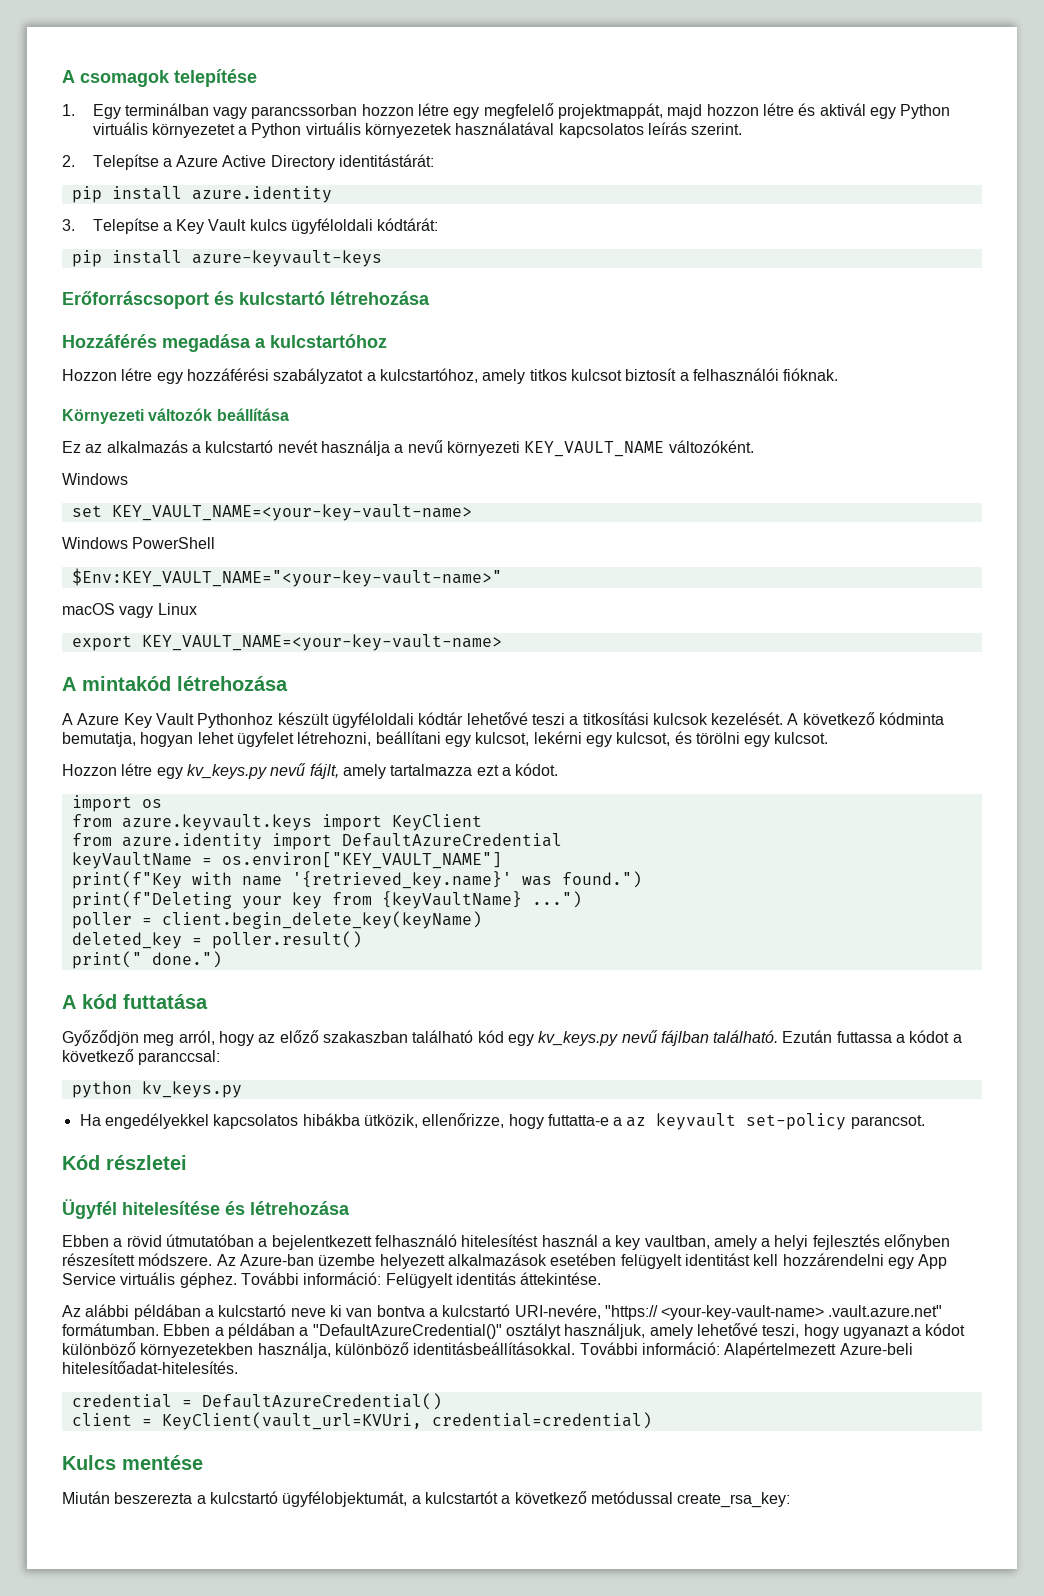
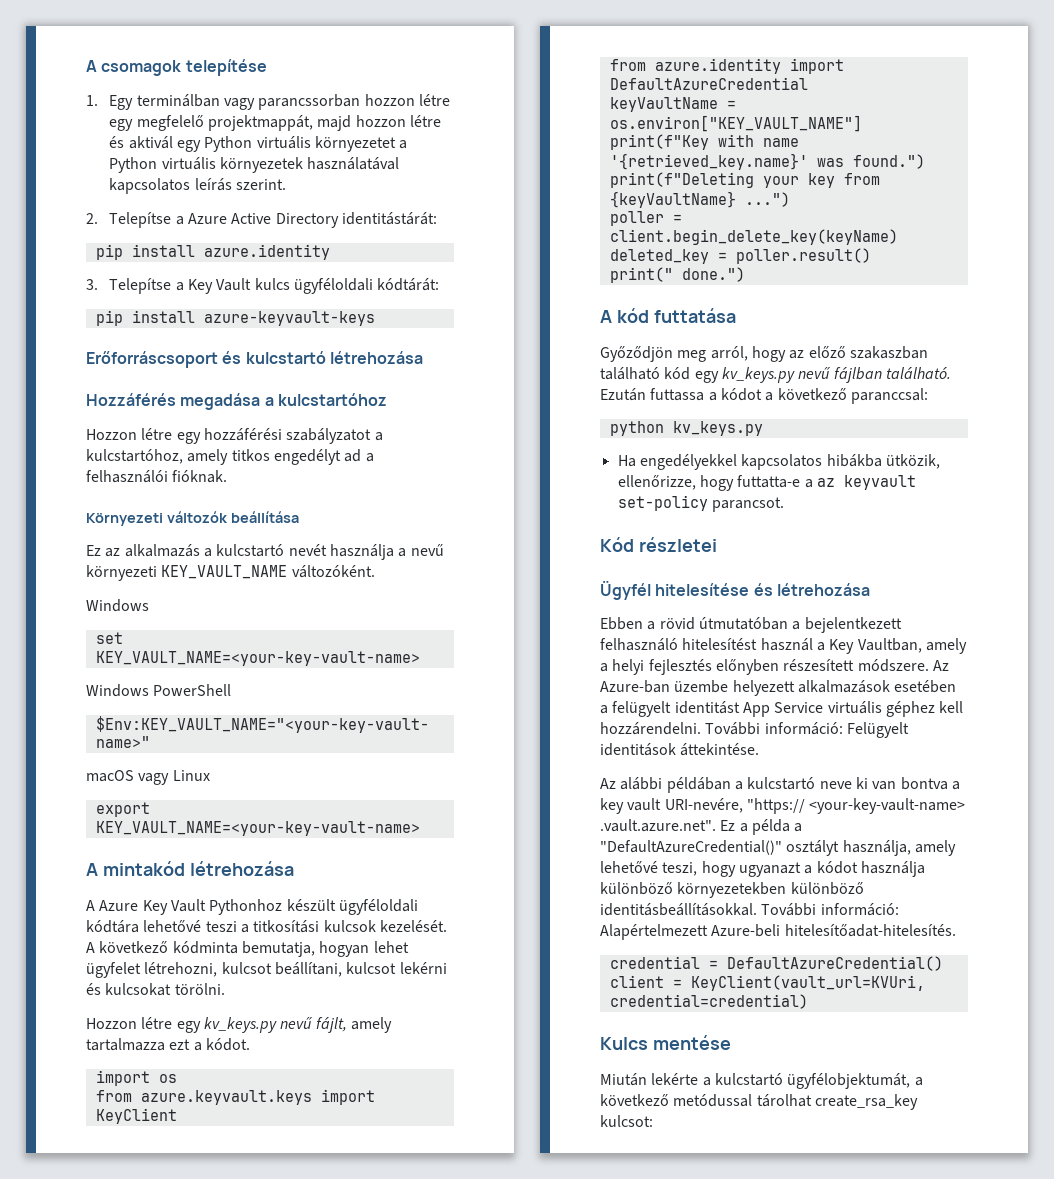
[570,368,677,381] kulcsot biztosít -> [273,449,362,465] engedélyt ad
[418,712,464,725] kódtár -> [86,920,139,933] kódtára
[375,731,829,747] beállítani egy kulcsot, lekérni egy kulcsot, és törölni egy kulcsot. -> [221,962,447,977] [86,983,225,996] kulcsot beállítani, kulcsot lekérni és kulcsokat törölni.
[615,1235,710,1250] key vaultban, -> [829,638,922,654] Key Vaultban,
(617, 1259) none -> [600,705,608,714] a
[753,1253,948,1269] [62,1272,237,1288] kell hozzárendelni egy App Service virtuális géphez. -> [742,701,964,717] [600,722,701,735] App Service virtuális géphez kell hozzárendelni.
[455,1272,516,1285] identitás -> [600,743,676,756] identitások
[442,1304,511,1317] kulcstartó -> [600,798,662,814] key vault
[828,1305,943,1317] [62,1323,295,1339] .vault.azure.net" formátumban. Ebben a példában -> [600,819,790,835] .vault.azure.net". Ez a példa
[564,1323,646,1339] használjuk, -> [842,840,911,856] használja,
(966, 1329) none -> [860,861,925,877] használja
[257,1342,331,1358] használja, -> (787, 890) none
[114,1492,193,1504] beszerezta -> [651,1073,699,1085] lekérte
[424,1491,791,1508] kulcstartót a következő metódussal create_rsa_key: -> [600,1094,918,1110] [600,1115,653,1127] következő metódussal tárolhat create_rsa_key kulcsot:

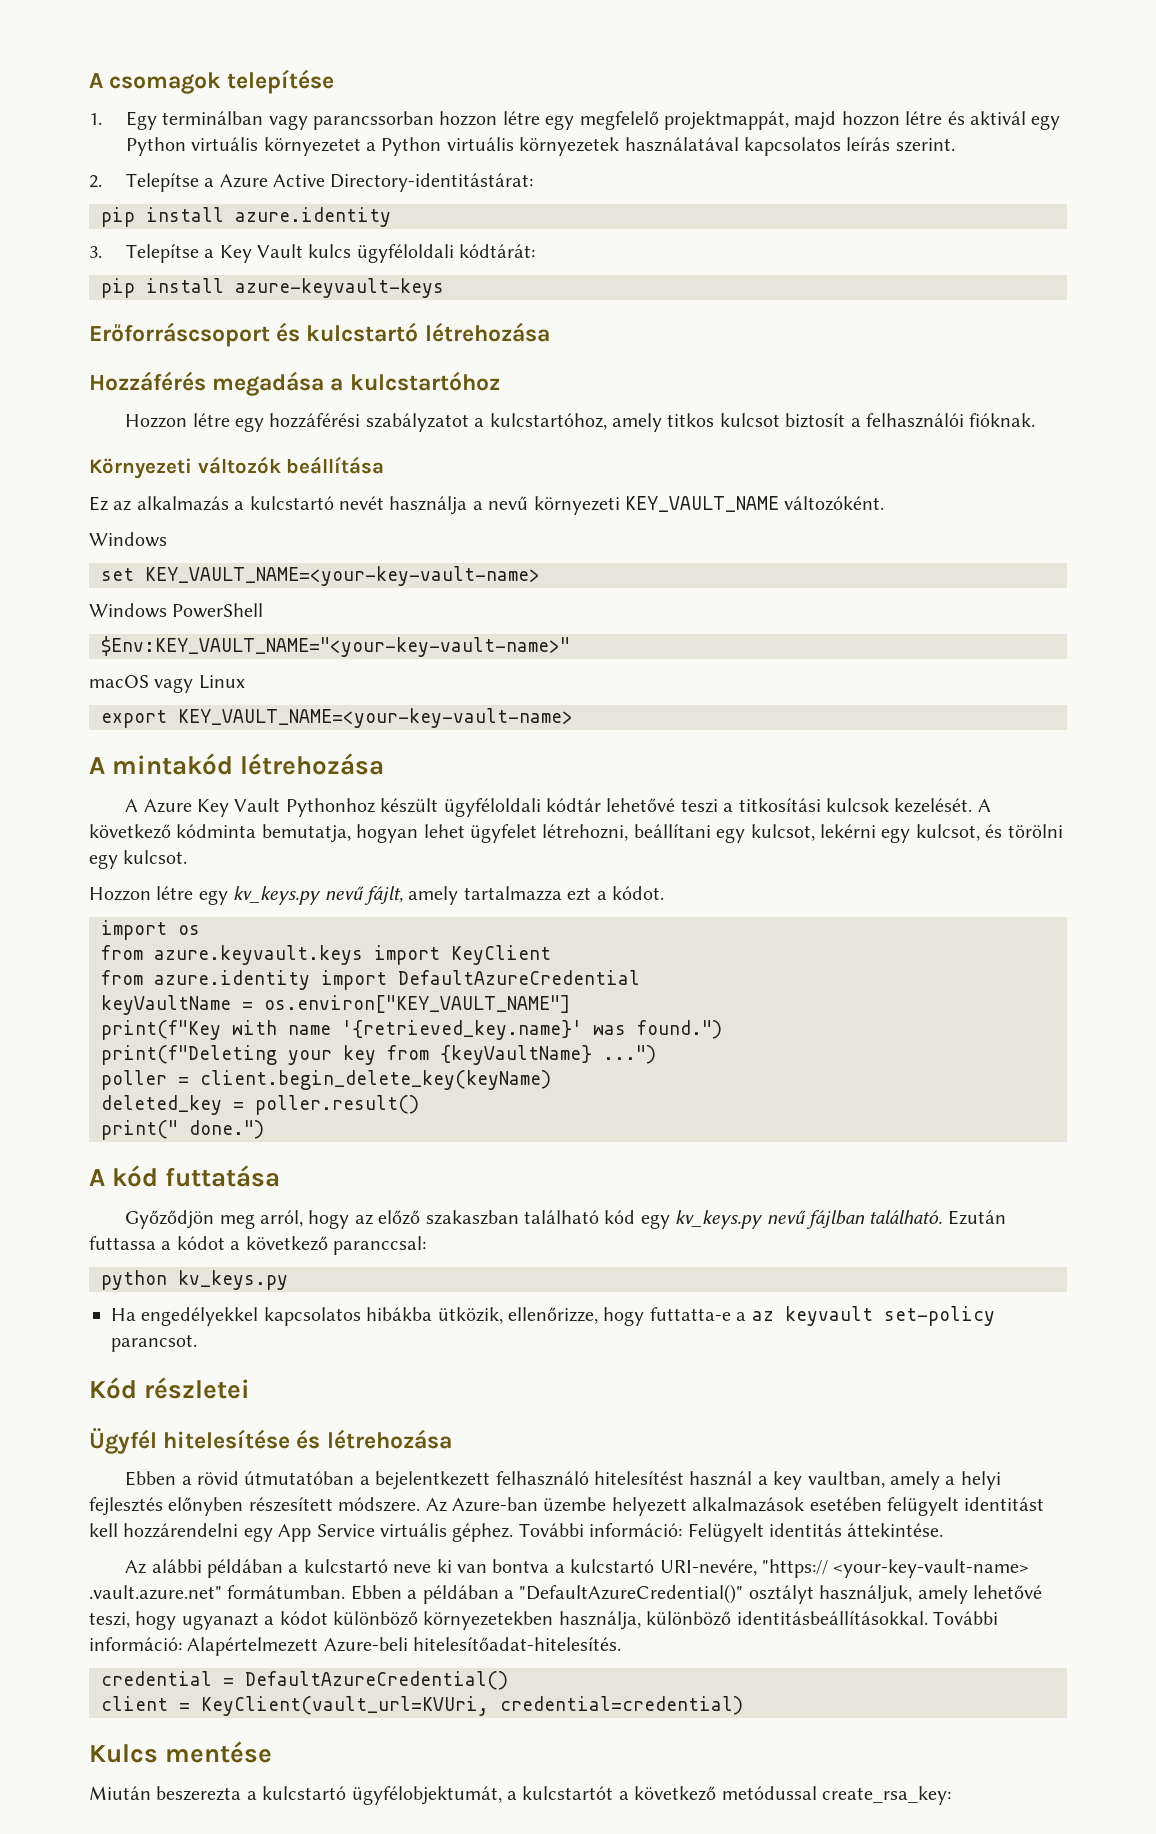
[275,212,438,228] Directory identitástárát: -> [330,173,534,192] Directory-identitástárat:
[273,449,362,465] engedélyt ad -> [719,413,846,428] kulcsot biztosít
[86,920,139,933] kódtára -> [545,798,601,812] kódtár
[221,962,447,977] [86,983,225,996] kulcsot beállítani, kulcsot lekérni és kulcsokat törölni. -> [633,824,1063,843] [89,850,188,869] beállítani egy kulcsot, lekérni egy kulcsot, és törölni egy kulcsot.
[829,638,922,654] Key Vaultban, -> [773,1471,885,1490] key vaultban,
[600,705,608,714] a -> (882, 1504) none
[742,701,964,717] [600,722,701,735] App Service virtuális géphez kell hozzárendelni. -> [89,1523,514,1542] kell hozzárendelni egy App Service virtuális géphez.
[600,743,676,756] identitások -> [768,1523,842,1537] identitás
[600,798,662,814] key vault -> [570,1559,655,1573] kulcstartó
[600,819,790,835] .vault.azure.net". Ez a példa -> [89,1585,499,1604] .vault.azure.net" formátumban. Ebben a példában
[842,840,911,856] használja, -> [819,1585,913,1604] használjuk,
[860,861,925,877] használja -> (328, 1618) none
(787, 890) none -> [558,1611,641,1630] használja,
[651,1073,699,1085] lekérte -> [156,1786,242,1801] beszerezta
[600,1094,918,1110] [600,1115,653,1127] következő metódussal tárolhat create_rsa_key kulcsot: -> [522,1786,951,1805] kulcstartót a következő metódussal create_rsa_key:

